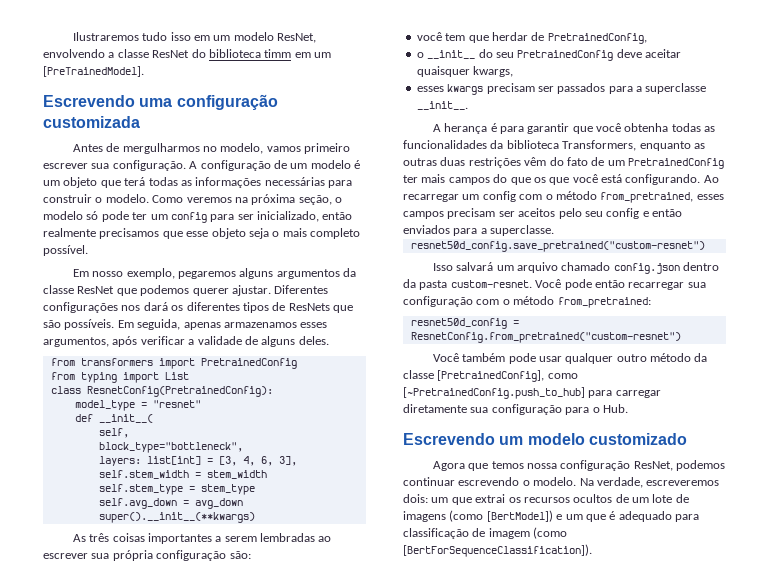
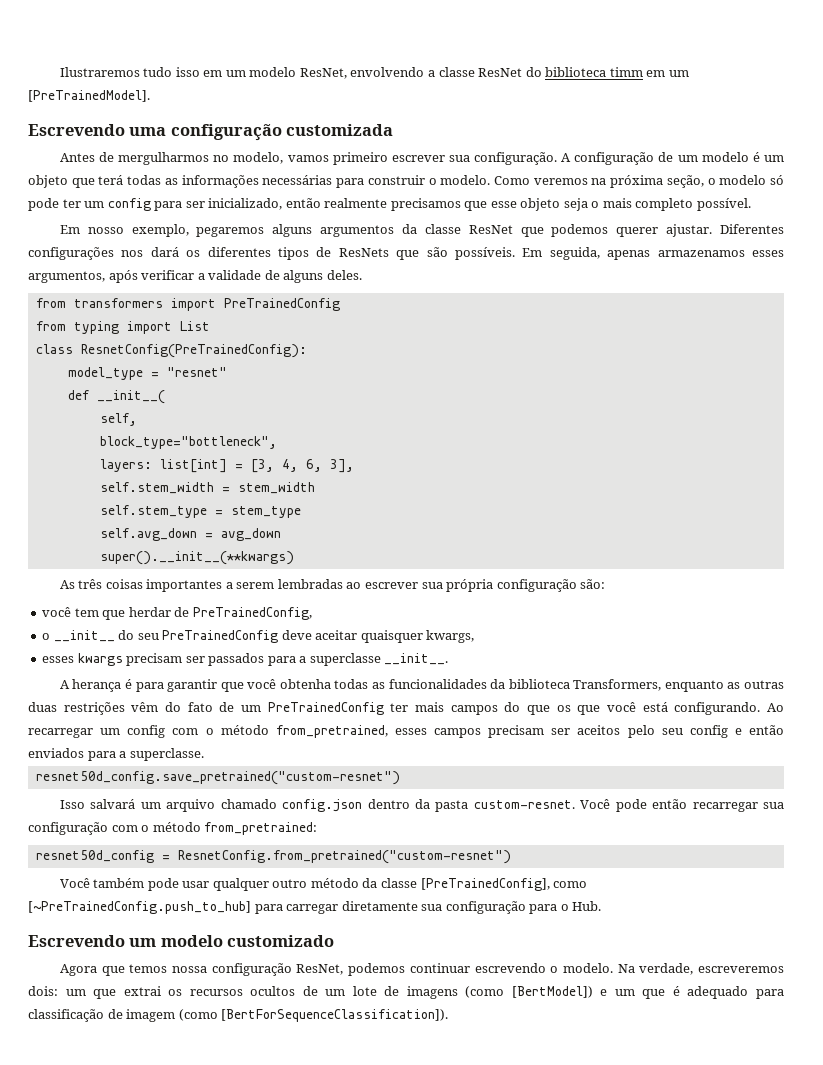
[200,358,297,369] PretrainedConfig -> [223,298,340,311] PreTrainedConfig
[86,386,273,397] ResnetConfig(PretrainedConfig): -> [80,344,307,358] ResnetConfig(PreTrainedConfig):
[547,33,647,44] PretrainedConfig, -> [192,607,312,620] PreTrainedConfig,
[517,50,614,61] PretrainedConfig -> [162,630,279,643] PreTrainedConfig
[628,158,724,169] PretrainedConfig -> [267,702,384,715] PreTrainedConfig
[437,370,578,382] [403,387,585,399] [PretrainedConfig], como [~PretrainedConfig.push_to_hub] -> [420,878,588,891] [28,901,251,914] [PreTrainedConfig], como [~PreTrainedConfig.push_to_hub]

